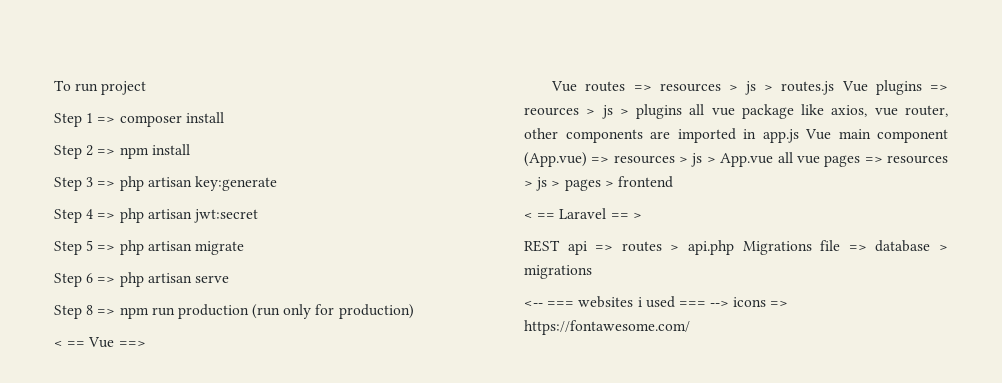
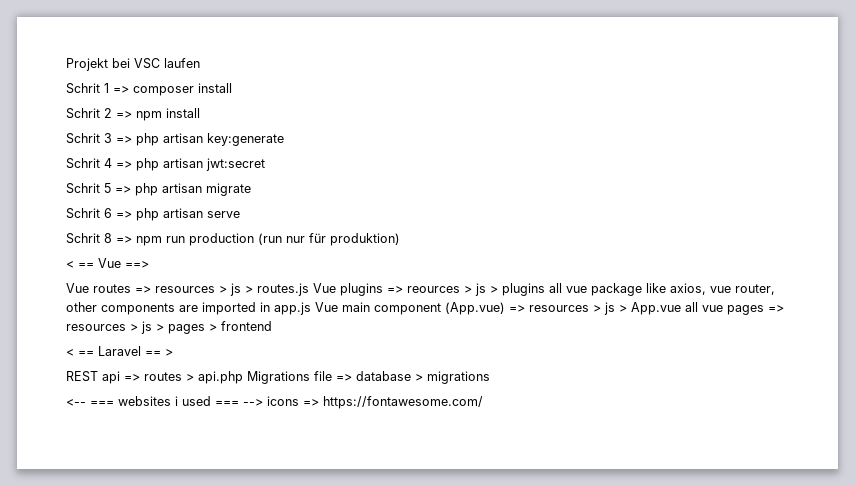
[54,80,147,95] [54,113,82,127] To run project // Step -> [66,58,200,71] [66,83,100,94] Projekt bei VSC laufen // Schrit
[54,145,82,159] Step -> [66,108,100,119] Schrit
[54,177,82,191] Step -> [66,133,100,144] Schrit
[54,209,82,223] Step -> [66,158,100,169] Schrit
[54,241,82,255] Step -> [66,183,100,194] Schrit
[54,273,82,287] Step -> [66,208,100,219] Schrit
[54,305,82,319] Step -> [66,233,100,244] Schrit
[283,304,414,319] only for production) -> [286,233,400,246] nur für produktion)

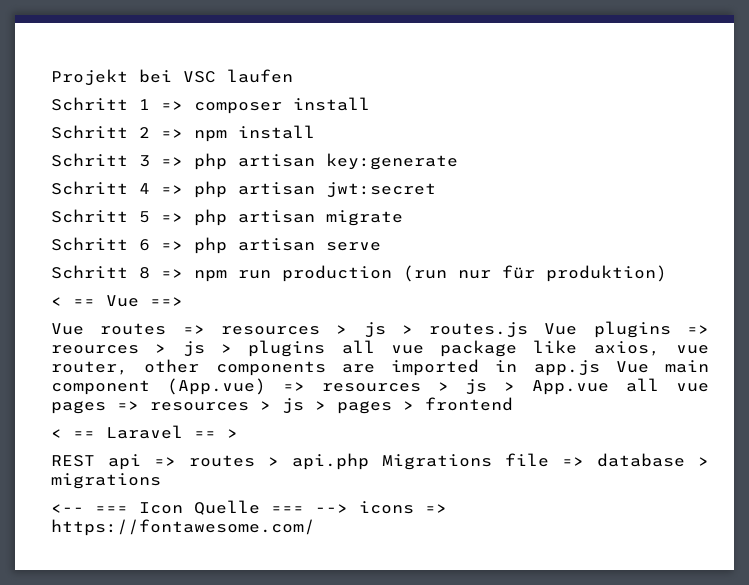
[66,83,100,94] Schrit -> [51,97,128,111] Schritt
[66,108,100,119] Schrit -> [51,125,128,139] Schritt
[66,133,100,144] Schrit -> [51,153,128,167] Schritt
[66,158,100,169] Schrit -> [51,181,128,195] Schritt
[66,183,100,194] Schrit -> [51,209,128,223] Schritt
[66,208,100,219] Schrit -> [51,237,128,251] Schritt
[66,233,100,244] Schrit -> [51,265,128,279] Schritt
[118,396,211,406] websites i used -> [139,500,260,515] Icon Quelle

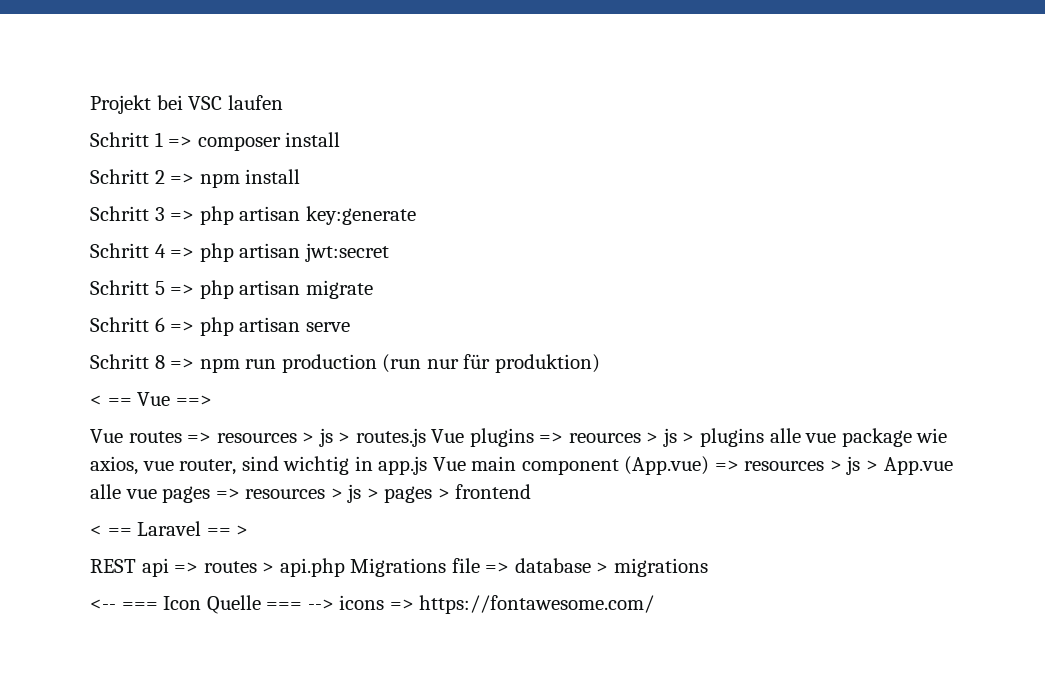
[341,340,375,354] all -> [769,428,801,443] alle
[533,340,578,354] like -> [916,428,948,443] wie
[144,359,479,376] other components are imported -> [241,456,350,475] sind wichtig
[626,378,660,392] all -> [90,484,121,499] alle

